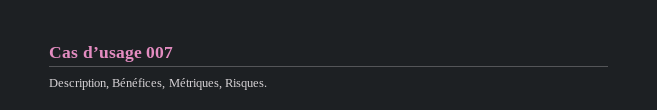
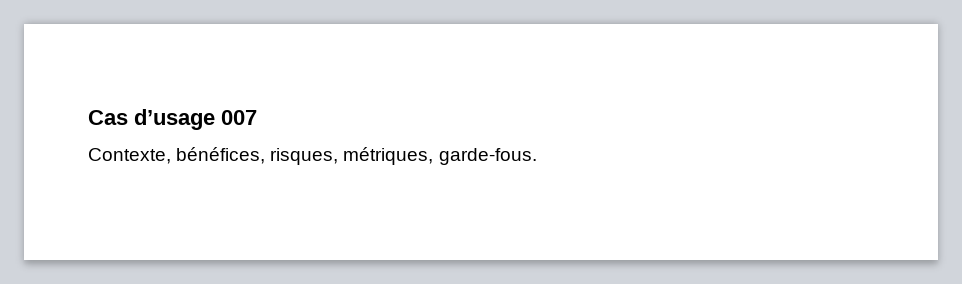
[49,78,268,90] Description, Bénéfices, Métriques, Risques. -> [88,147,537,165] Contexte, bénéfices, risques, métriques, garde-fous.

